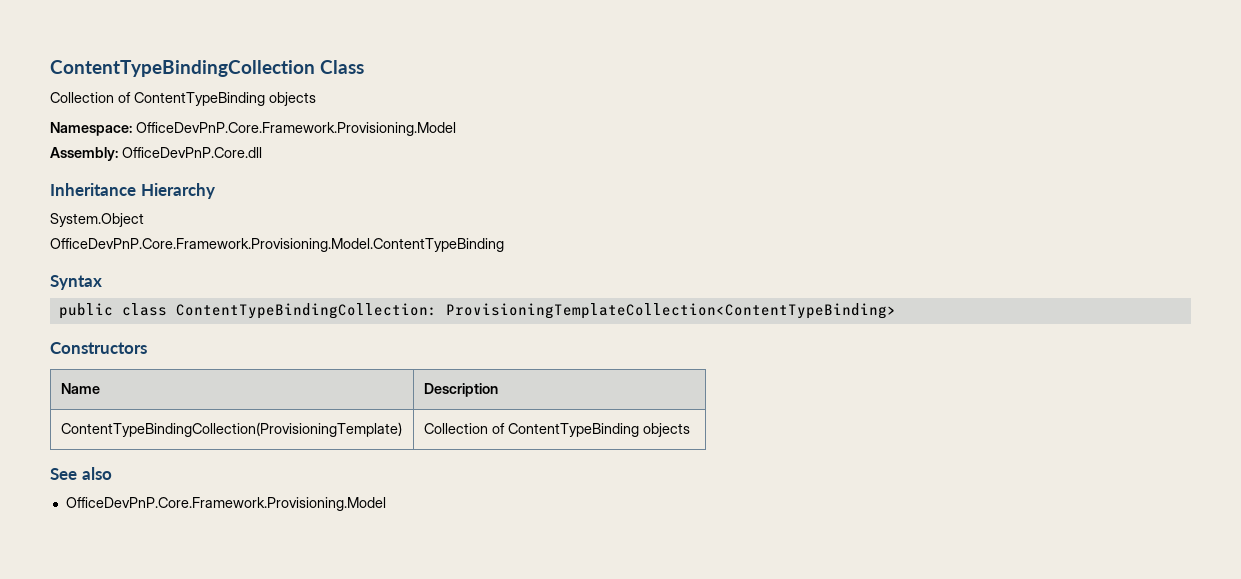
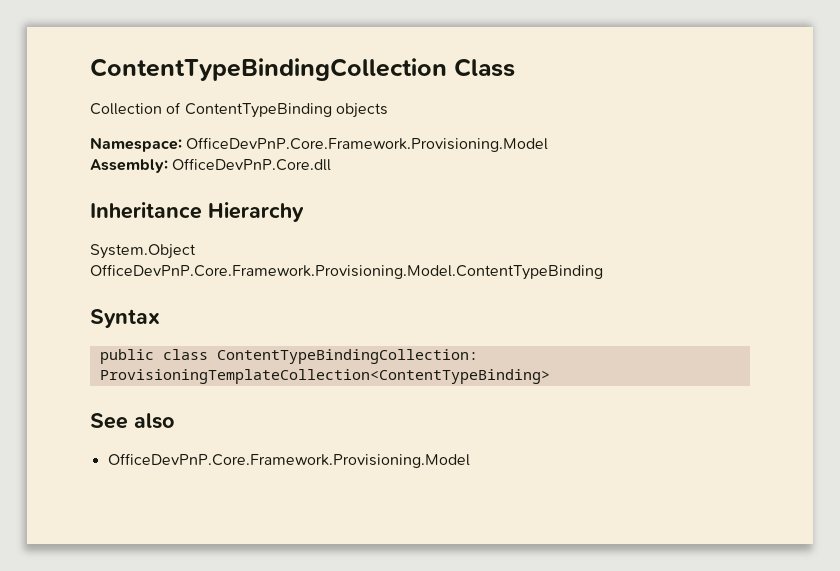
[50,342,147,354] [60,383,100,394] [423,383,498,397] [60,422,402,437] [423,423,690,437] // Constructors // Name | Description // ContentTypeBindingCollection(ProvisioningTemplate) | Collection of ContentTypeBinding objects -> (550, 376) none

